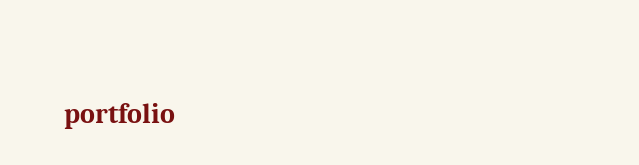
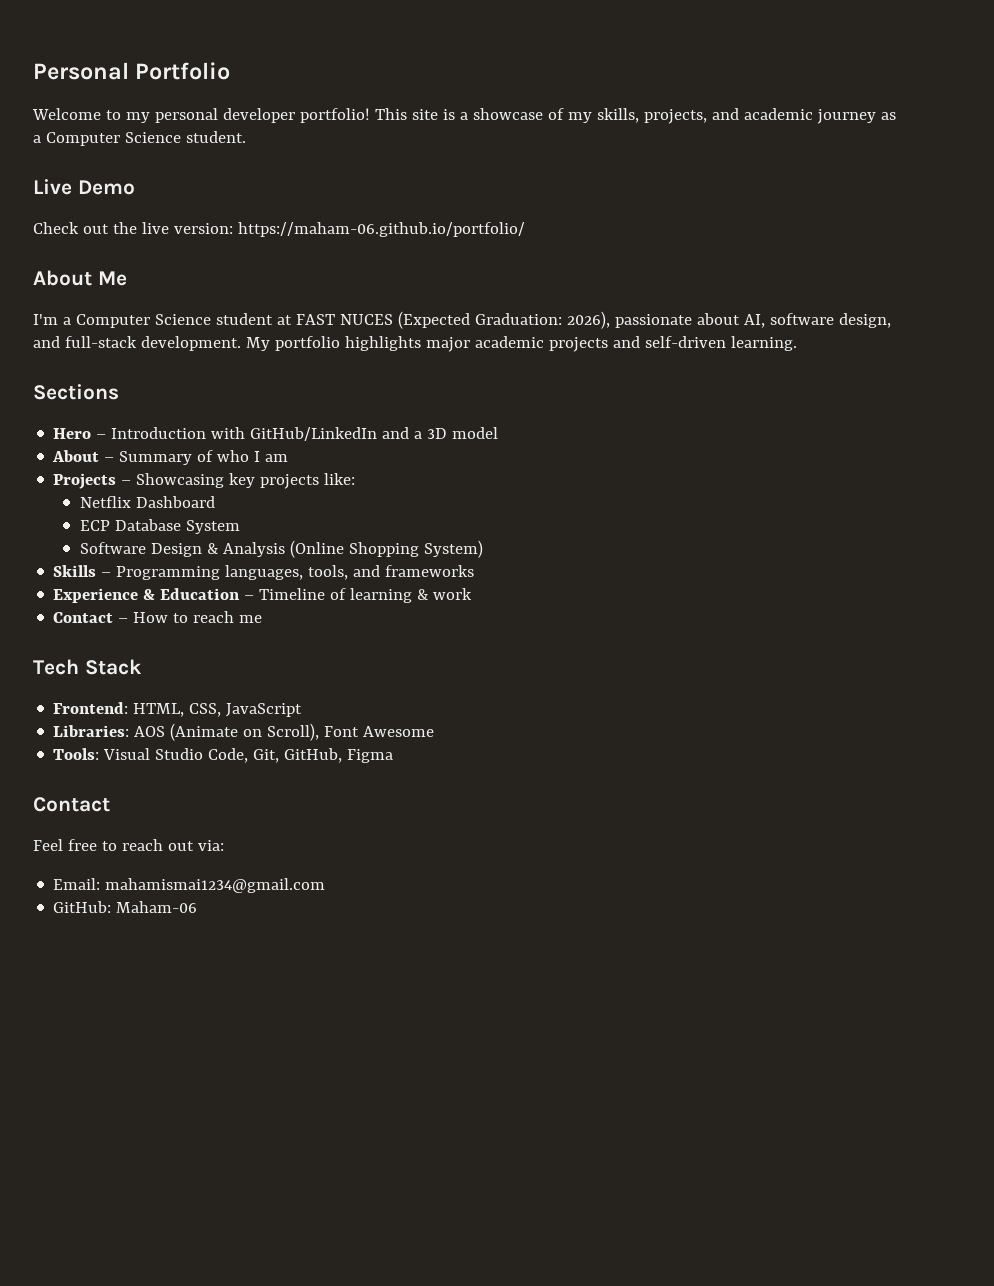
[64,103,175,129] portfolio -> [33,62,231,80] [32,108,896,124] [33,131,246,146] [33,179,135,195] [33,222,525,237] [33,270,127,286] [33,311,891,329] [33,336,797,352] [33,384,119,400] [53,427,499,441] [52,450,289,465] [53,473,356,489] [79,496,215,508] [79,519,240,534] [79,540,483,558] [53,565,475,580] [53,588,473,603] [53,611,263,623] [33,659,142,675] [53,702,303,717] [53,723,435,741] [53,748,394,763] [33,797,110,812] [33,839,224,851] [53,878,326,893] [53,901,198,913] Personal Portfolio // Welcome to my personal developer portfolio! This site is a showcase of my skills, projects, and academic journey as a Computer Science student. // Live Demo // Check out the live version: https://maham-06.github.io/portfolio/ // About Me // I'm a Computer Science student at FAST NUCES (Expected Graduation: 2026), passionate about AI, software design, and full-stack development. My portfolio highlights major academic projects and self-driven learning. // Sections // Hero – Introduction with GitHub/LinkedIn and a 3D model // About – Summary of who I am // Projects – Showcasing key projects like: // Netflix Dashboard // ECP Database System // Software Design & Analysis (Online Shopping System) // Skills – Programming languages, tools, and frameworks // Experience & Education – Timeline of learning & work // Contact – How to reach me // Tech Stack // Frontend: HTML, CSS, JavaScript // Libraries: AOS (Animate on Scroll), Font Awesome // Tools: Visual Studio Code, Git, GitHub, Figma // Contact // Feel free to reach out via: // Email: mahamismai1234@gmail.com // GitHub: Maham-06

